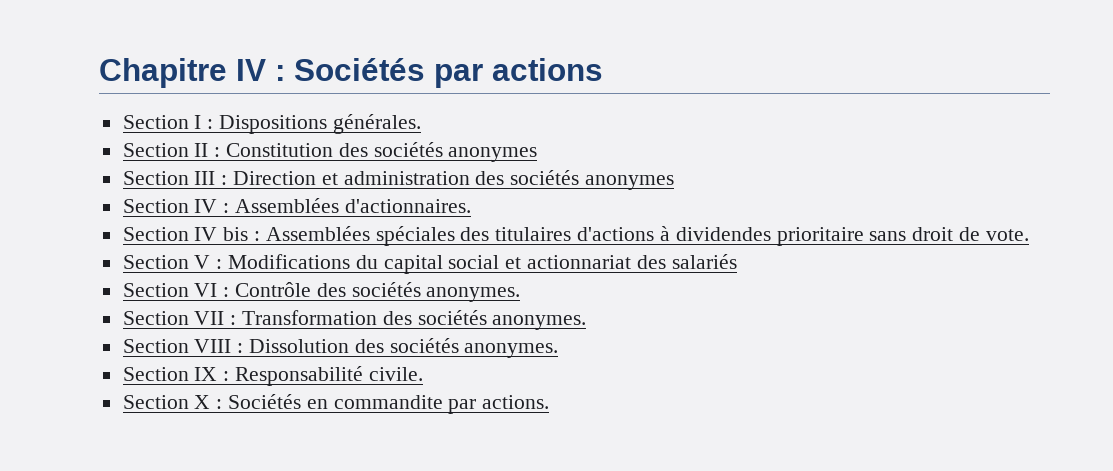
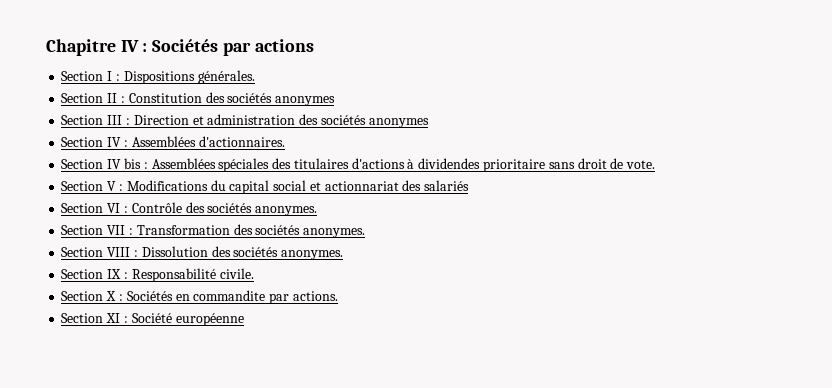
(550, 402) none -> [61,313,244,326] // Section XI : Société européenne

